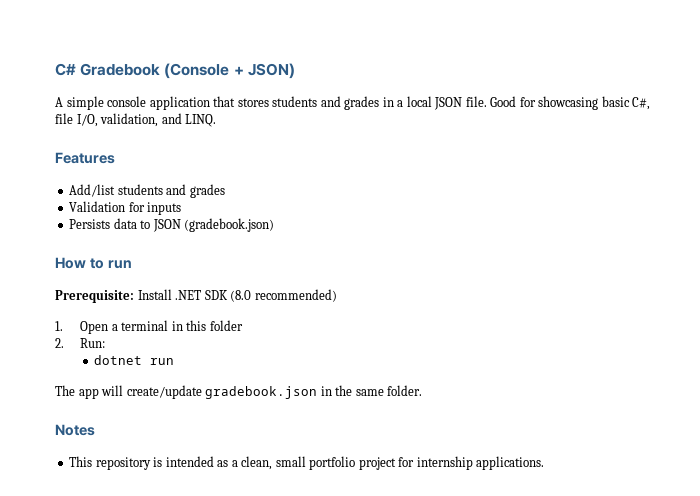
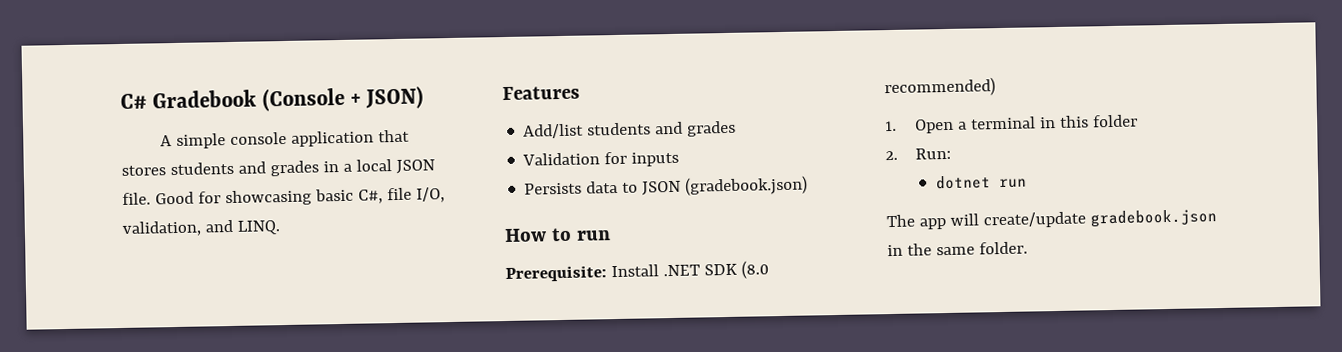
[55,424,95,436] [69,456,545,470] // Notes // This repository is intended as a clean, small portfolio project for internship applications. -> (1028, 248) none

